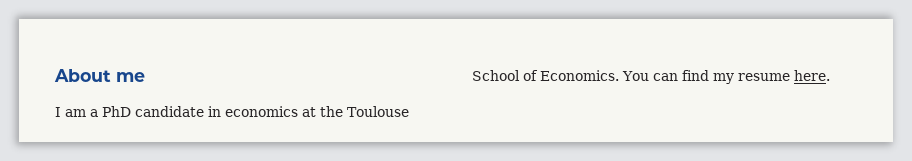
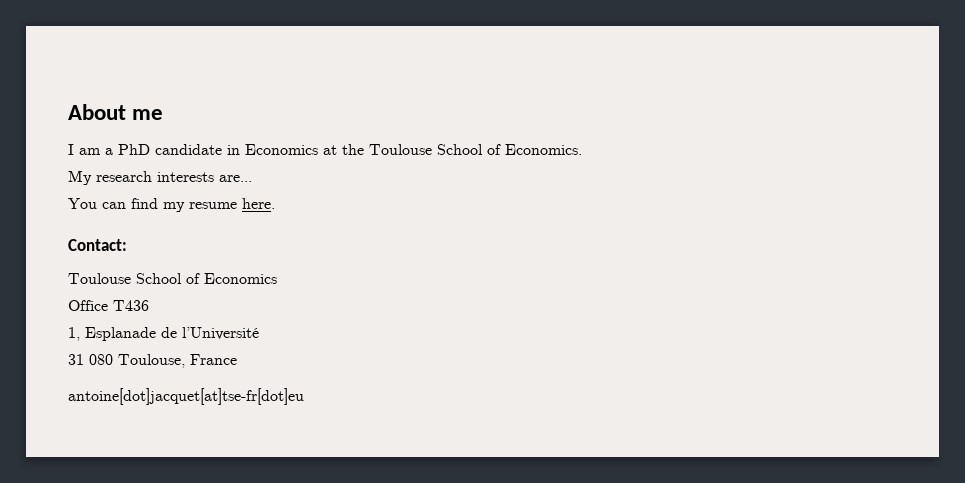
[225,106,298,117] economics -> [245,144,318,155] Economics
(619, 75) none -> [68,170,252,185] // My research interests are... //
(830, 75) none -> [68,239,127,251] [68,273,277,284] [68,300,149,311] [68,327,259,341] [68,354,237,368] [68,388,304,405] // Contact: // Toulouse School of Economics // Office T436 // 1, Esplanade de l’Université // 31 080 Toulouse, France // antoine[dot]jacquet[at]tse-fr[dot]eu

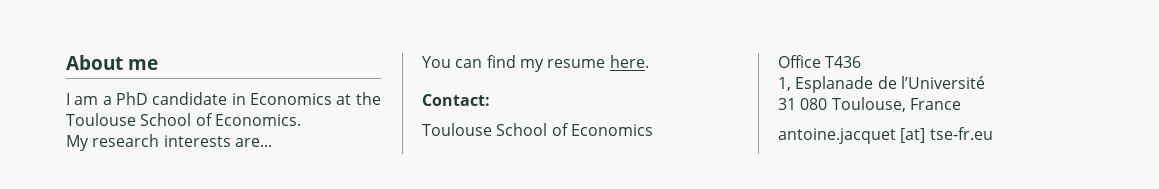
[68,388,304,405] antoine[dot]jacquet[at]tse-fr[dot]eu -> [778,127,993,144] antoine.jacquet [at] tse-fr.eu

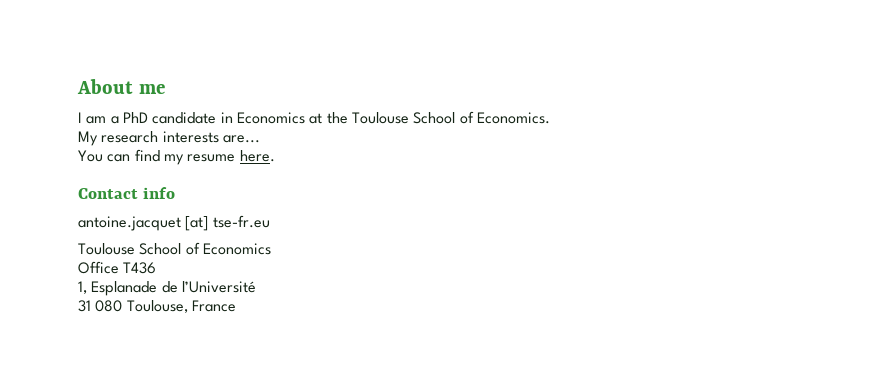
[422,94,490,106] Contact: -> [78,187,175,199] [78,215,270,231] Contact info // antoine.jacquet [at] tse-fr.eu
[778,127,993,144] // antoine.jacquet [at] tse-fr.eu -> (236, 306) none

